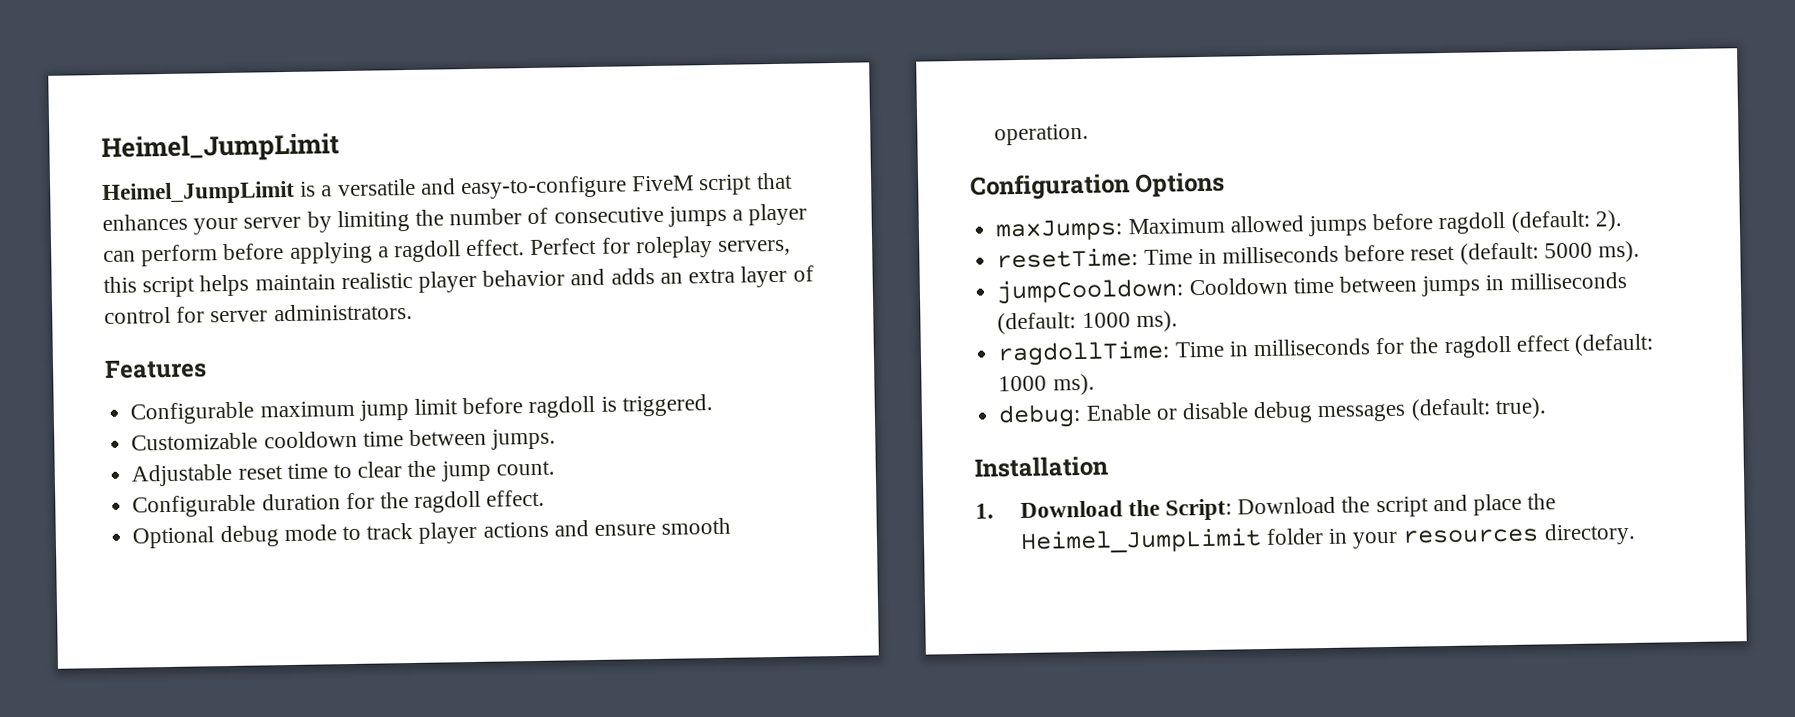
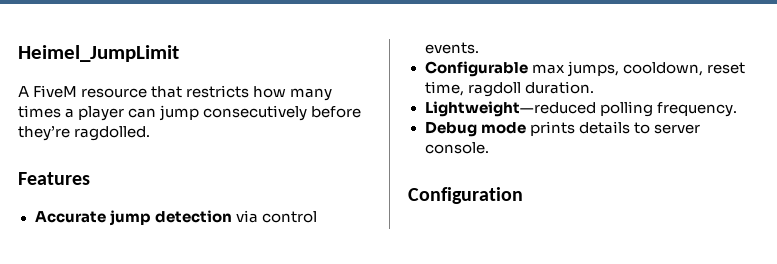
[102,172,793,206] [102,203,808,235] [103,236,792,267] [103,265,814,298] [104,302,413,325] [104,358,207,380] [130,394,713,425] [131,428,557,451] [131,460,555,487] [132,489,546,518] [132,517,732,549] [994,123,1090,146] [970,171,1226,201] [995,210,1623,242] [996,240,1640,269] [996,272,1627,305] [997,310,1178,335] [997,333,1654,367] [998,373,1095,396] [998,397,1547,429] [974,455,1108,478] [975,493,1557,521] [1019,522,1636,555] Heimel_JumpLimit is a versatile and easy-to-configure FiveM script that enhances your server by limiting the number of consecutive jumps a player can perform before applying a ragdoll effect. Perfect for roleplay servers, this script helps maintain realistic player behavior and adds an extra layer of control for server administrators. // Features // Configurable maximum jump limit before ragdoll is triggered. // Customizable cooldown time between jumps. // Adjustable reset time to clear the jump count. // Configurable duration for the ragdoll effect. // Optional debug mode to track player actions and ensure smooth operation. // Configuration Options // maxJumps: Maximum allowed jumps before ragdoll (default: 2). // resetTime: Time in milliseconds before reset (default: 5000 ms). // jumpCooldown: Cooldown time between jumps in milliseconds (default: 1000 ms). // ragdollTime: Time in milliseconds for the ragdoll effect (default: 1000 ms). // debug: Enable or disable debug messages (default: true). // Installation // 1. Download the Script: Download the script and place the Heimel_JumpLimit folder in your resources directory. -> [18,85,333,101] [18,105,362,121] [18,125,151,141] [18,172,90,185] [34,210,317,226] [424,42,479,54] [424,61,745,77] [424,81,594,97] [424,101,737,117] [424,121,700,137] [424,142,489,154] [408,187,523,204] A FiveM resource that restricts how many times a player can jump consecutively before they’re ragdolled. // Features // Accurate jump detection via control events. // Configurable max jumps, cooldown, reset time, ragdoll duration. // Lightweight—reduced polling frequency. // Debug mode prints details to server console. // Configuration

